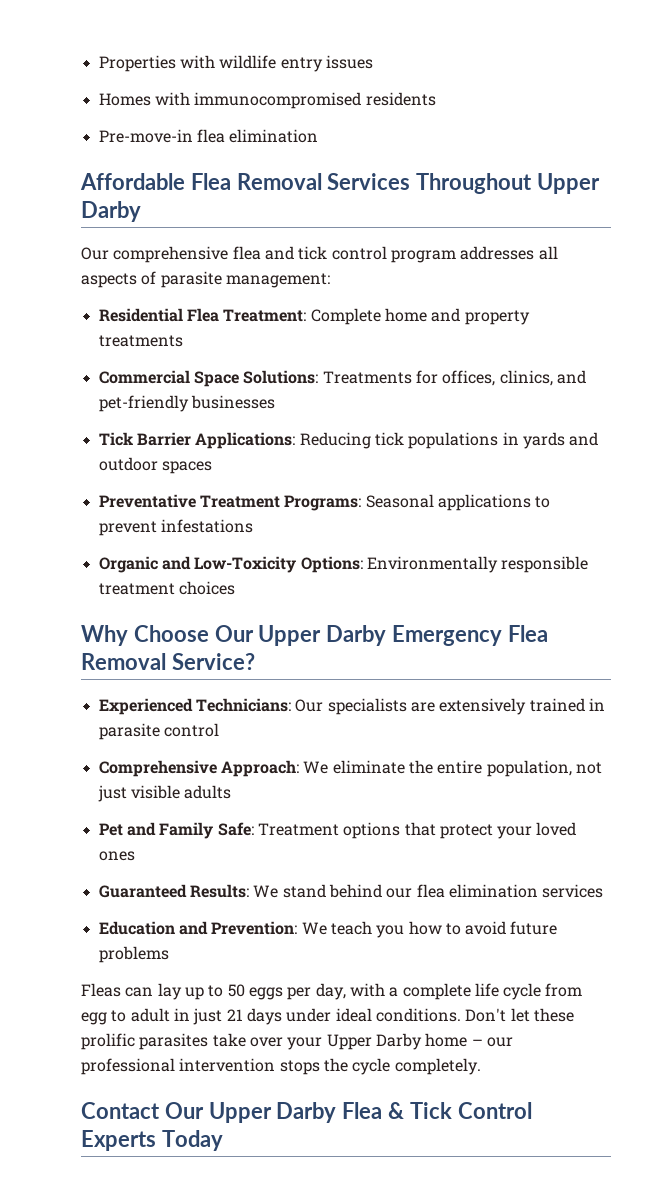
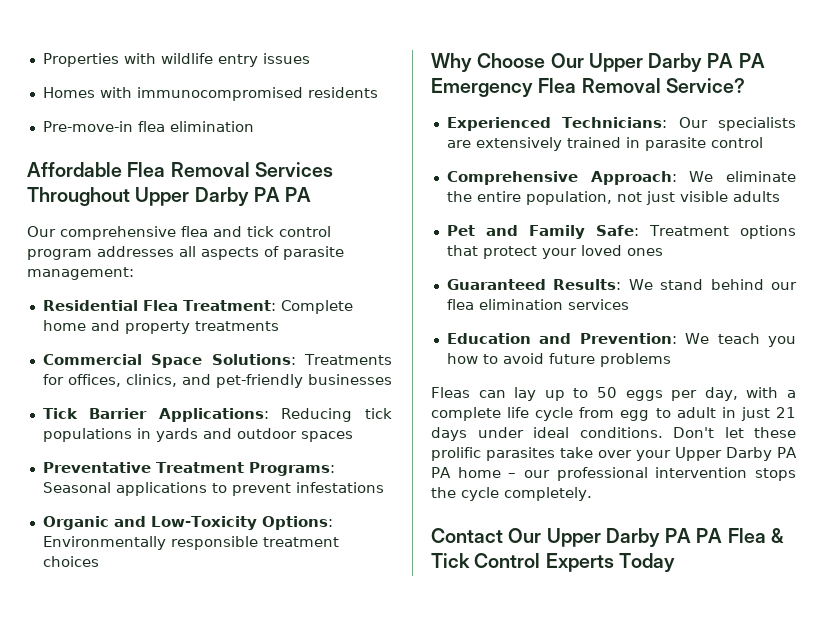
(141, 211) none -> [253,187,312,202] PA PA
(387, 635) none -> [707,53,765,68] PA PA
(422, 1041) none -> [777,447,798,458] [431,467,451,478] PA PA
(337, 1112) none -> [665,528,723,543] PA PA

